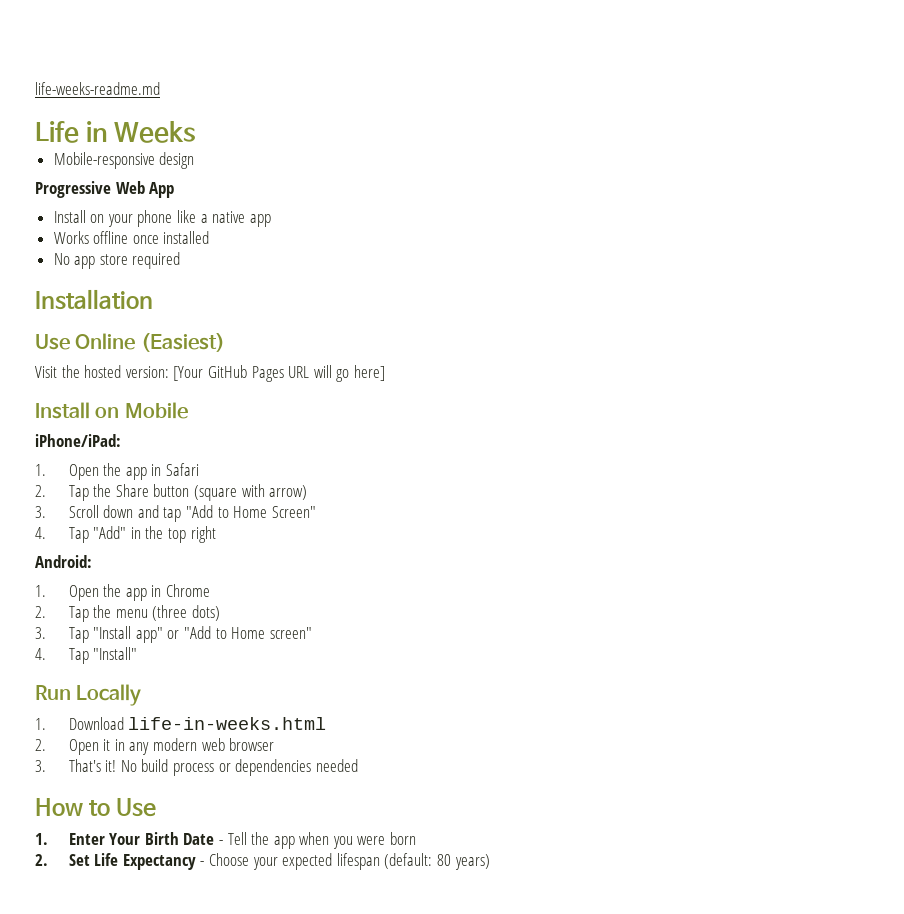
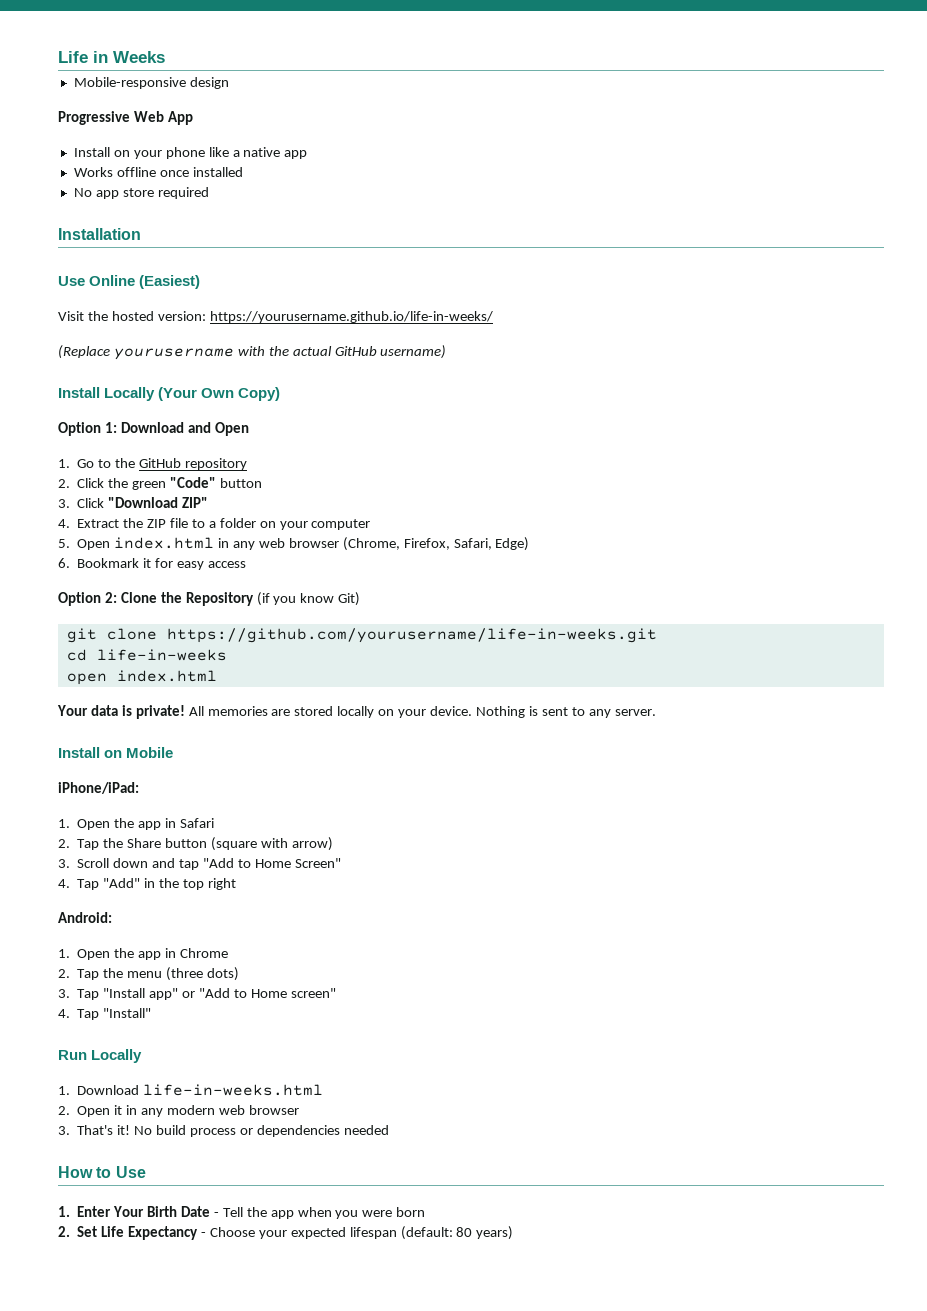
[35,82,160,95] life-weeks-readme.md // -> (58, 57) none
[173,365,385,382] [Your GitHub Pages URL will go here] -> [209,311,493,323] [58,345,447,360] [58,387,281,401] [58,422,249,436] [58,458,247,470] [58,477,262,490] [58,497,209,508] [58,518,371,530] [58,537,530,551] [58,558,246,570] [58,592,361,606] [66,628,657,643] [66,649,227,661] [66,670,217,685] [57,705,656,719] https://yourusername.github.io/life-in-weeks/ // (Replace yourusername with the actual GitHub username) // Install Locally (Your Own Copy) // Option 1: Download and Open // 1. Go to the GitHub repository // 2. Click the green "Code" button // 3. Click "Download ZIP" // 4. Extract the ZIP file to a folder on your computer // 5. Open index.html in any web browser (Chrome, Firefox, Safari, Edge) // 6. Bookmark it for easy access // Option 2: Clone the Repository (if you know Git) // git clone https://github.com/yourusername/life-in-weeks.git // cd life-in-weeks // open index.html // Your data is private! All memories are stored locally on your device. Nothing is sent to any server.

